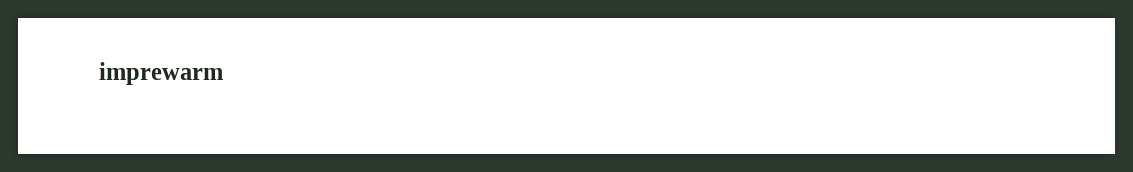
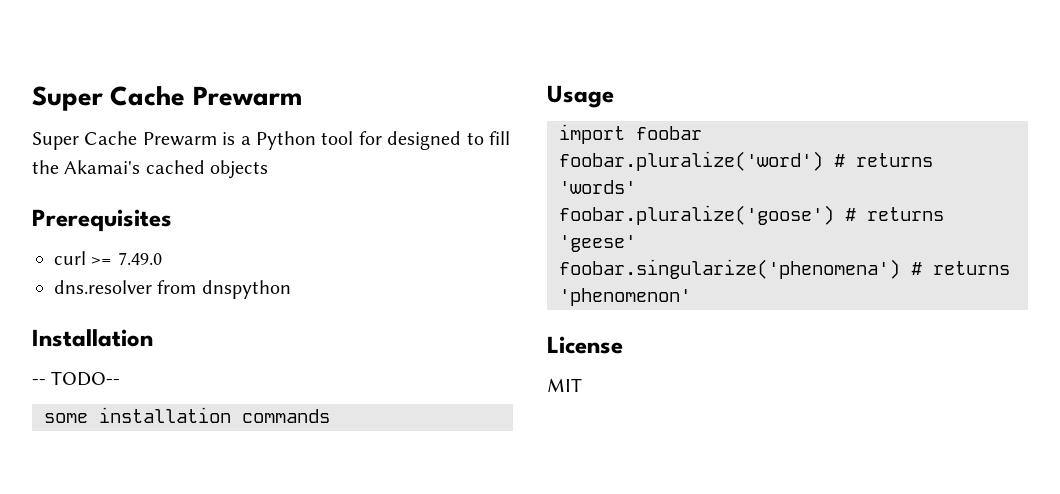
[99,62,223,85] imprewarm -> [32,86,302,111] [32,131,510,150] [32,160,269,179] [32,209,172,232] [54,251,162,265] [54,280,291,299] [32,329,153,347] [32,371,121,386] [44,407,330,423] [547,85,614,108] [559,124,702,144] [559,151,933,171] [559,180,636,194] [559,205,944,225] [559,235,636,252] [559,259,1010,279] [559,288,691,306] [547,336,623,354] [547,378,582,392] Super Cache Prewarm // Super Cache Prewarm is a Python tool for designed to fill the Akamai's cached objects // Prerequisites // curl >= 7.49.0 // dns.resolver from dnspython // Installation // -- TODO-- // some installation commands // Usage // import foobar // foobar.pluralize('word') # returns 'words' // foobar.pluralize('goose') # returns 'geese' // foobar.singularize('phenomena') # returns 'phenomenon' // License // MIT

